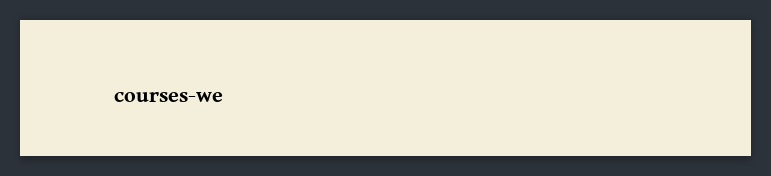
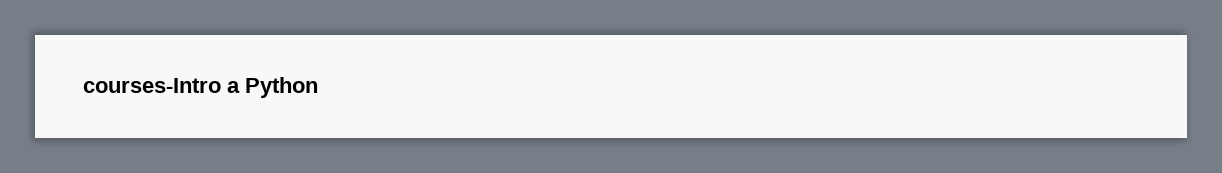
[114,92,223,102] courses-we -> [83,77,318,98] courses-Intro a Python

